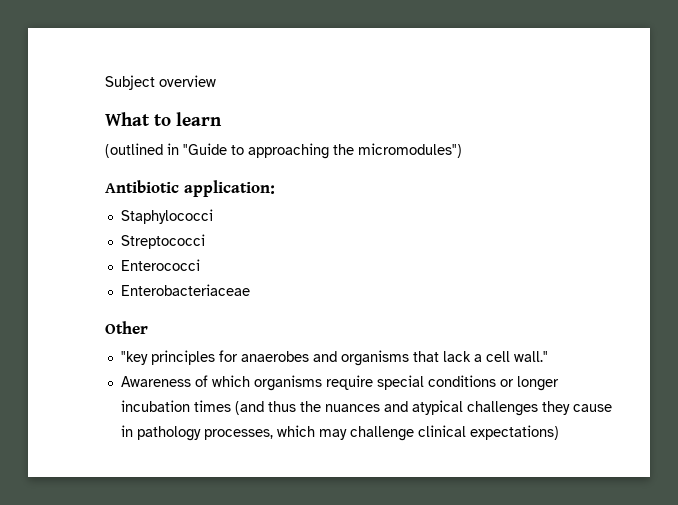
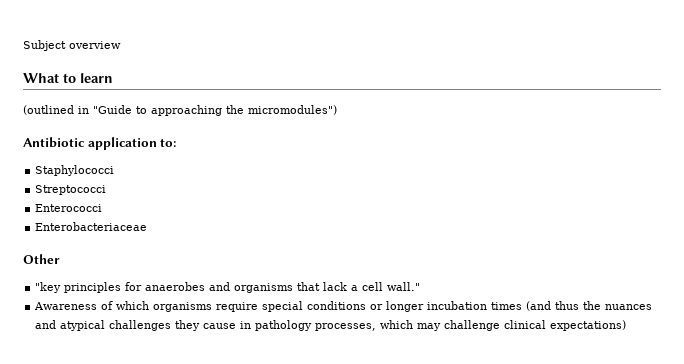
[183,180,275,197] application: -> [87,137,177,150] application to:

